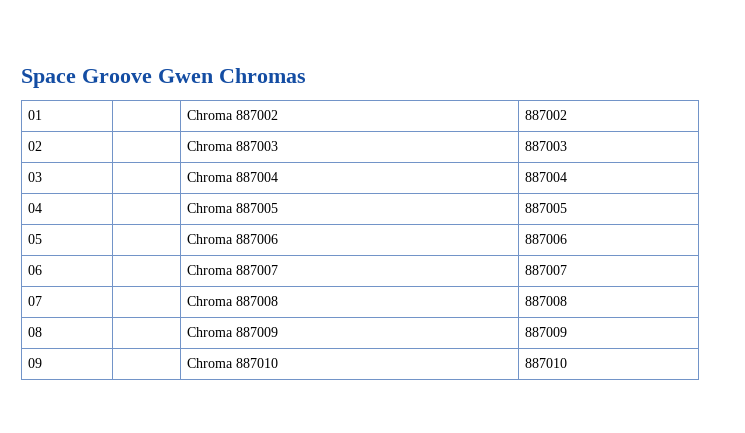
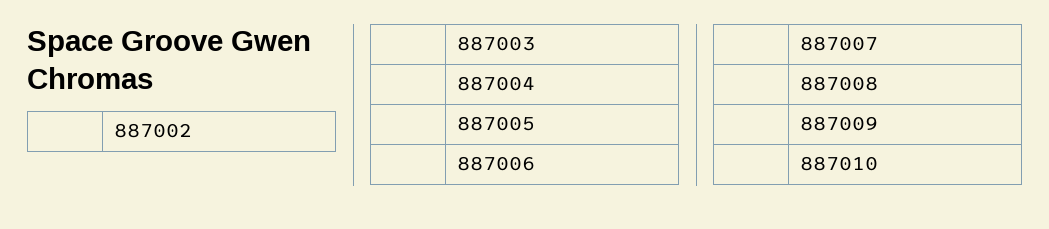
[27,110,42,120] [186,110,278,120] [524,110,567,120] [27,141,42,151] [186,141,278,151] [524,141,567,151] [27,172,42,182] [186,172,278,182] [524,172,567,182] [27,203,42,213] [186,203,278,213] [524,203,567,213] [27,234,42,244] [186,234,278,244] [524,234,567,244] [27,265,42,275] [186,265,278,275] [524,265,567,275] [27,296,42,306] [186,296,278,306] [524,296,567,306] [27,327,42,337] [186,327,278,337] [524,327,567,337] [27,358,42,368] [186,358,278,368] 01 | | Chroma 887002 | 887002 // 02 | | Chroma 887003 | 887003 // 03 | | Chroma 887004 | 887004 // 04 | | Chroma 887005 | 887005 // 05 | | Chroma 887006 | 887006 // 06 | | Chroma 887007 | 887007 // 07 | | Chroma 887008 | 887008 // 08 | | Chroma 887009 | 887009 // 09 | | Chroma 887010 -> [114,123,193,138] [457,36,536,51] [457,76,536,91] [457,116,536,131] [457,156,536,171] [800,36,879,51] [800,76,879,91] [800,116,879,131] | 887002 // | 887003 // | 887004 // | 887005 // | 887006 // | 887007 // | 887008 // | 887009 //

